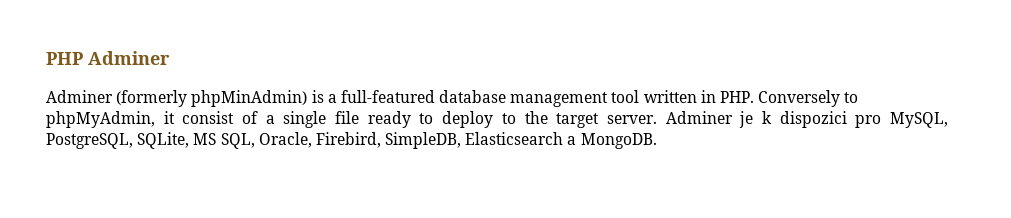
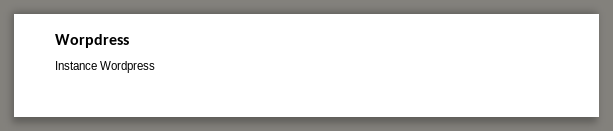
[46,51,170,65] [46,90,859,107] [46,111,949,128] [46,132,657,149] PHP Adminer // Adminer (formerly phpMinAdmin) is a full-featured database management tool written in PHP. Conversely to phpMyAdmin, it consist of a single file ready to deploy to the target server. Adminer je k dispozici pro MySQL, PostgreSQL, SQLite, MS SQL, Oracle, Firebird, SimpleDB, Elasticsearch a MongoDB. -> [55,34,129,48] [55,61,156,73] Worpdress // Instance Wordpress

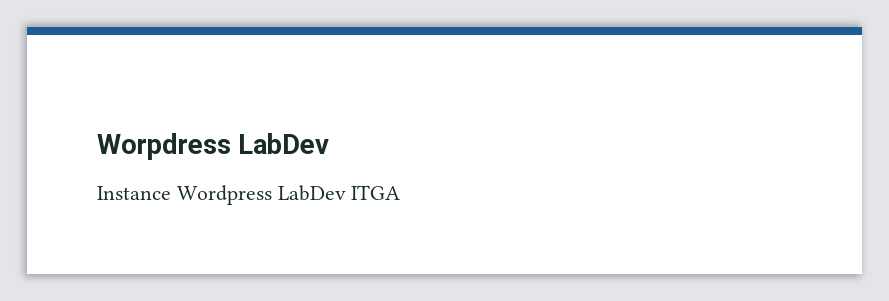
(129, 41) none -> [238,133,330,154] LabDev
(156, 67) none -> [277,185,401,201] LabDev ITGA

